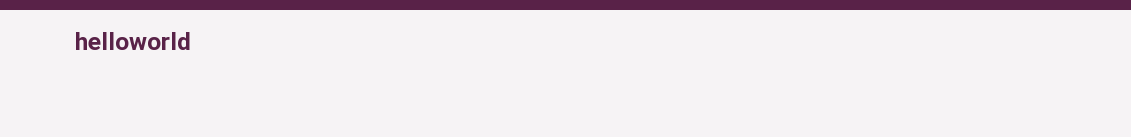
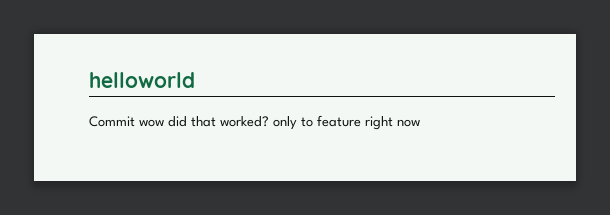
(191, 41) none -> [89,115,420,130] // Commit wow did that worked? only to feature right now

